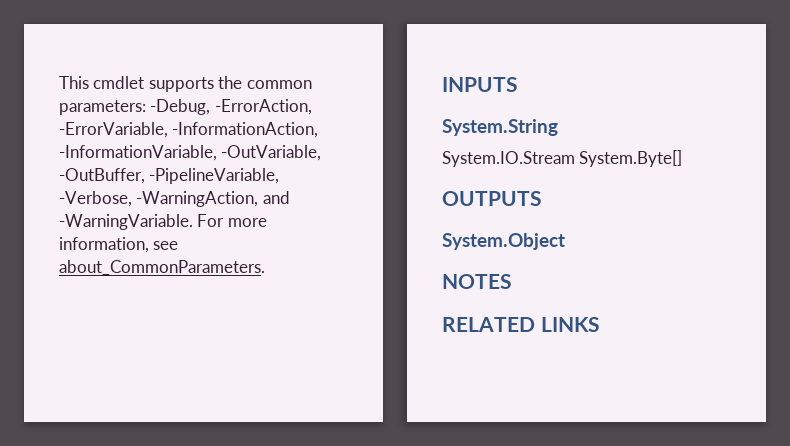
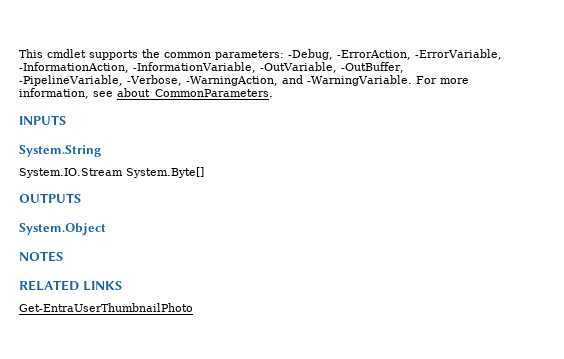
(600, 324) none -> [19,303,193,312] // Get-EntraUserThumbnailPhoto

